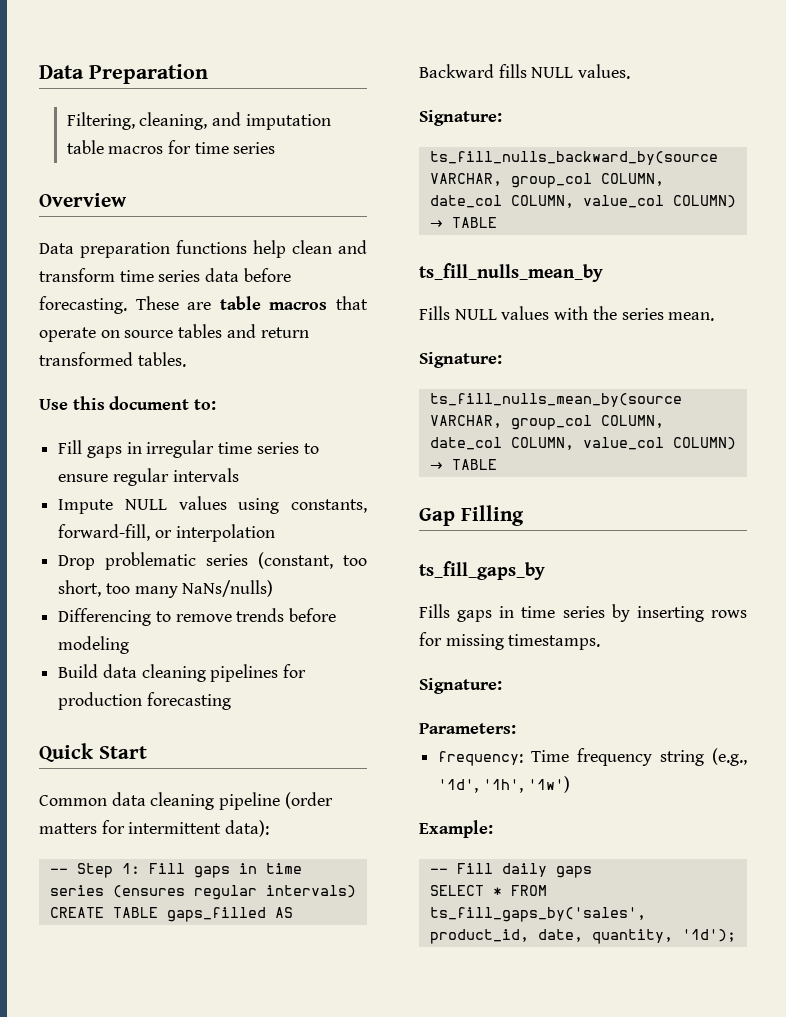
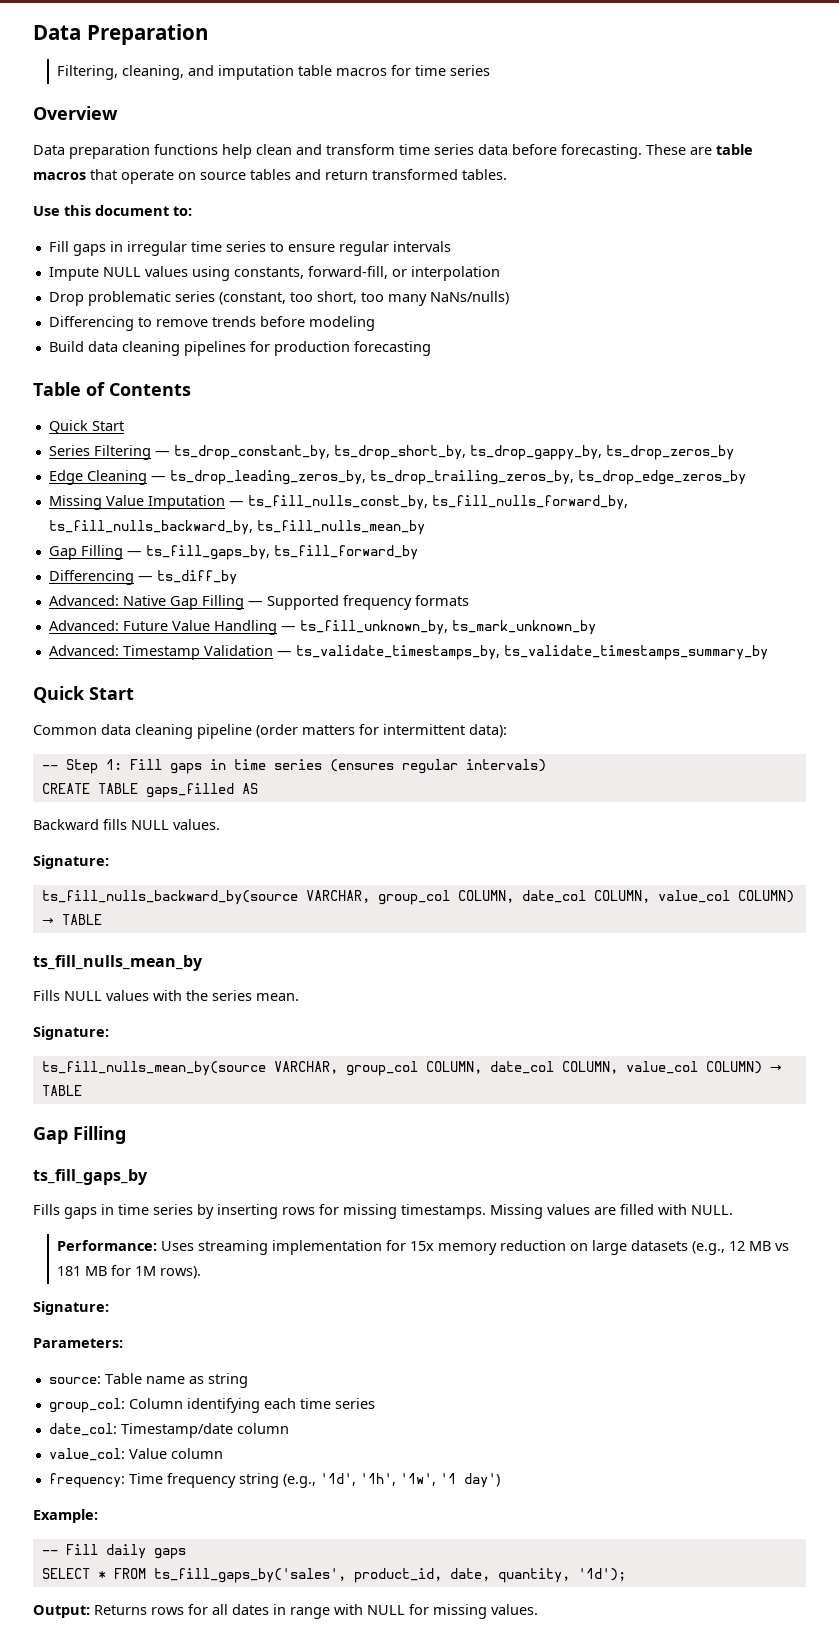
(231, 701) none -> [33,382,191,396] [48,420,124,434] [48,445,734,460] [48,470,746,485] [48,495,628,510] [48,520,425,535] [48,545,418,560] [48,570,237,585] [48,595,469,610] [48,620,596,635] [48,645,768,660] // Table of Contents // Quick Start // Series Filtering — ts_drop_constant_by, ts_drop_short_by, ts_drop_gappy_by, ts_drop_zeros_by // Edge Cleaning — ts_drop_leading_zeros_by, ts_drop_trailing_zeros_by, ts_drop_edge_zeros_by // Missing Value Imputation — ts_fill_nulls_const_by, ts_fill_nulls_forward_by, ts_fill_nulls_backward_by, ts_fill_nulls_mean_by // Gap Filling — ts_fill_gaps_by, ts_fill_forward_by // Differencing — ts_diff_by // Advanced: Native Gap Filling — Supported frequency formats // Advanced: Future Value Handling — ts_fill_unknown_by, ts_mark_unknown_by // Advanced: Timestamp Validation — ts_validate_timestamps_by, ts_validate_timestamps_summary_by
[419,678,502,694] [419,723,516,734] // Signature: // Parameters: -> [490,1204,733,1219] [57,1240,790,1255] [57,1265,202,1279] [33,1301,109,1315] [33,1338,123,1348] [48,1373,248,1388] [48,1398,375,1413] [48,1423,289,1438] [48,1448,223,1461] Missing values are filled with NULL. // Performance: Uses streaming implementation for 15x memory reduction on large datasets (e.g., 12 MB vs 181 MB for 1M rows). // Signature: // Parameters: // source: Table name as string // group_col: Column identifying each time series // date_col: Timestamp/date column // value_col: Value column
[527,776,570,793] '1w') -> [399,1473,500,1488] '1w', '1 day')
(736, 935) none -> [33,1604,538,1619] // Output: Returns rows for all dates in range with NULL for missing values.

